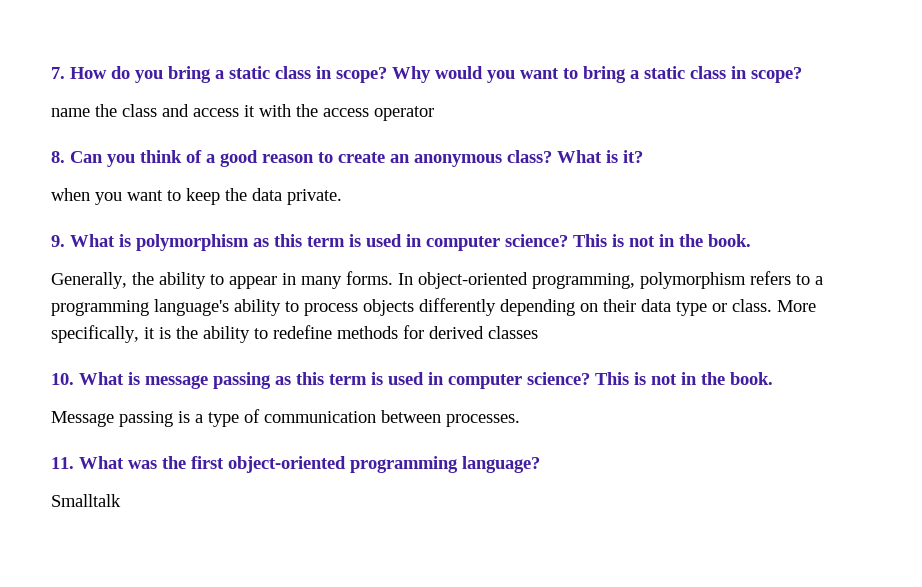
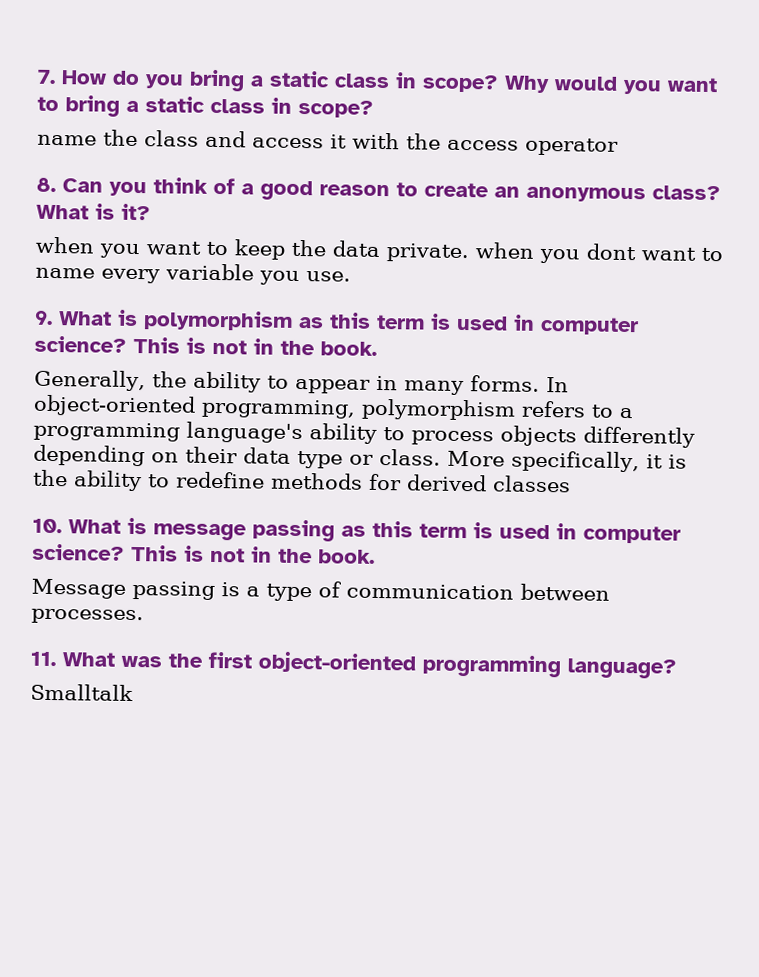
(342, 197) none -> [475,242,723,264] [35,263,351,286] when you dont want to name every variable you use.

